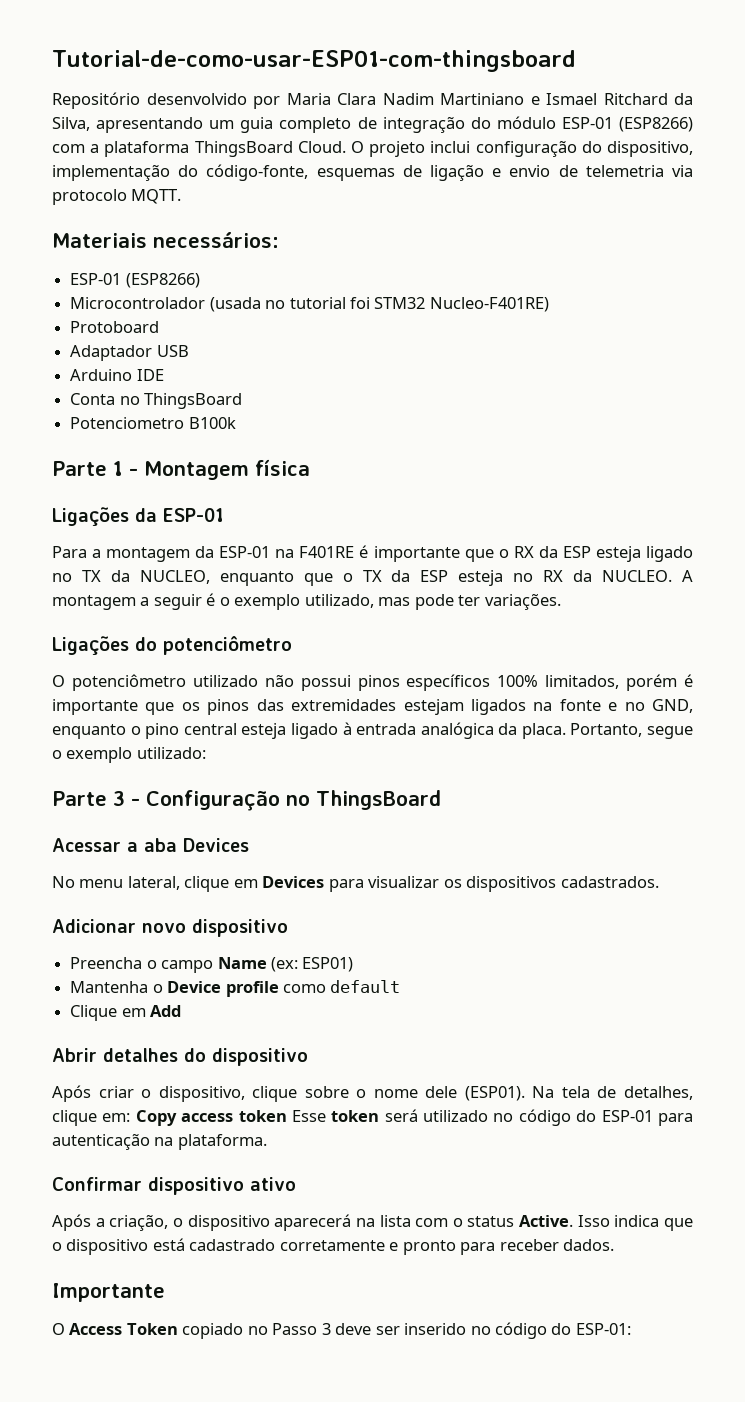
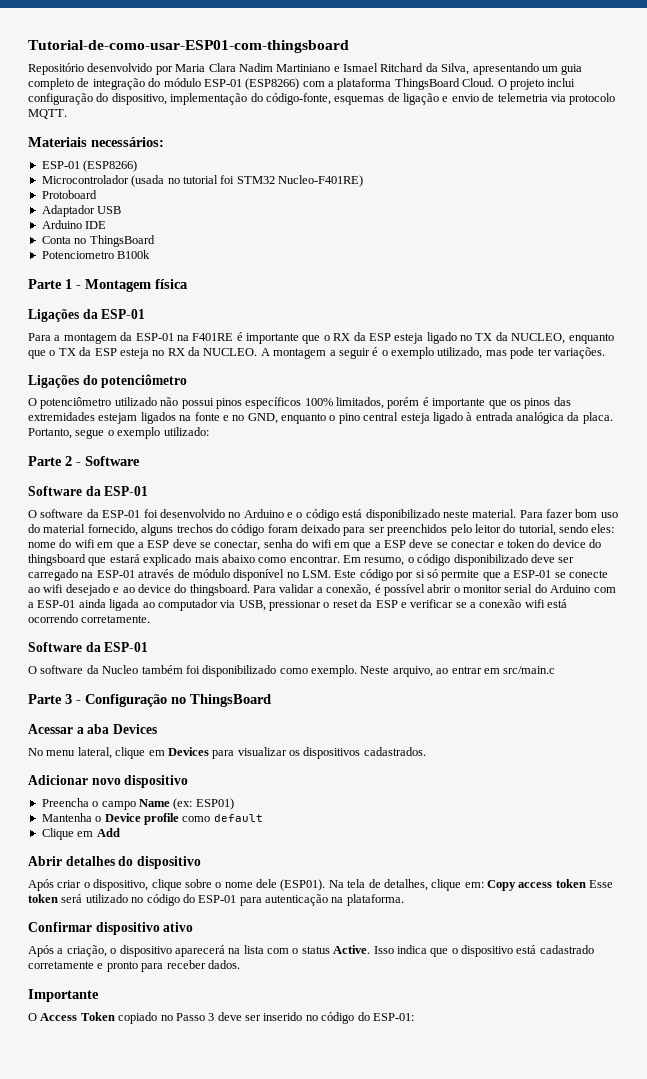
(206, 753) none -> [28,456,140,466] [28,486,149,496] [28,509,618,521] [28,524,615,536] [28,539,601,551] [28,554,575,566] [28,569,609,581] [28,584,616,596] [28,599,568,611] [28,614,151,623] [28,642,149,652] [28,665,556,677] // Parte 2 - Software // Software da ESP-01 // O software da ESP-01 foi desenvolvido no Arduino e o código está disponibilizado neste material. Para fazer bom uso do material fornecido, alguns trechos do código foram deixado para ser preenchidos pelo leitor do tutorial, sendo eles: nome do wifi em que a ESP deve se conectar, senha do wifi em que a ESP deve se conectar e token do device do thingsboard que estará explicado mais abaixo como encontrar. Em resumo, o código disponibilizado deve ser carregado na ESP-01 através de módulo disponível no LSM. Este código por si só permite que a ESP-01 se conecte ao wifi desejado e ao device do thingsboard. Para validar a conexão, é possível abrir o monitor serial do Arduino com a ESP-01 ainda ligada ao computador via USB, pressionar o reset da ESP e verificar se a conexão wifi está ocorrendo corretamente. // Software da ESP-01 // O software da Nucleo também foi disponibilizado como exemplo. Neste arquivo, ao entrar em src/main.c

